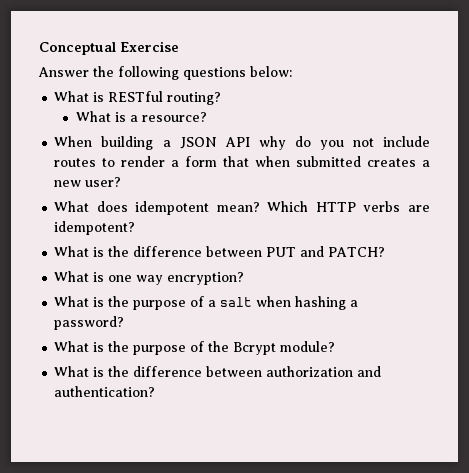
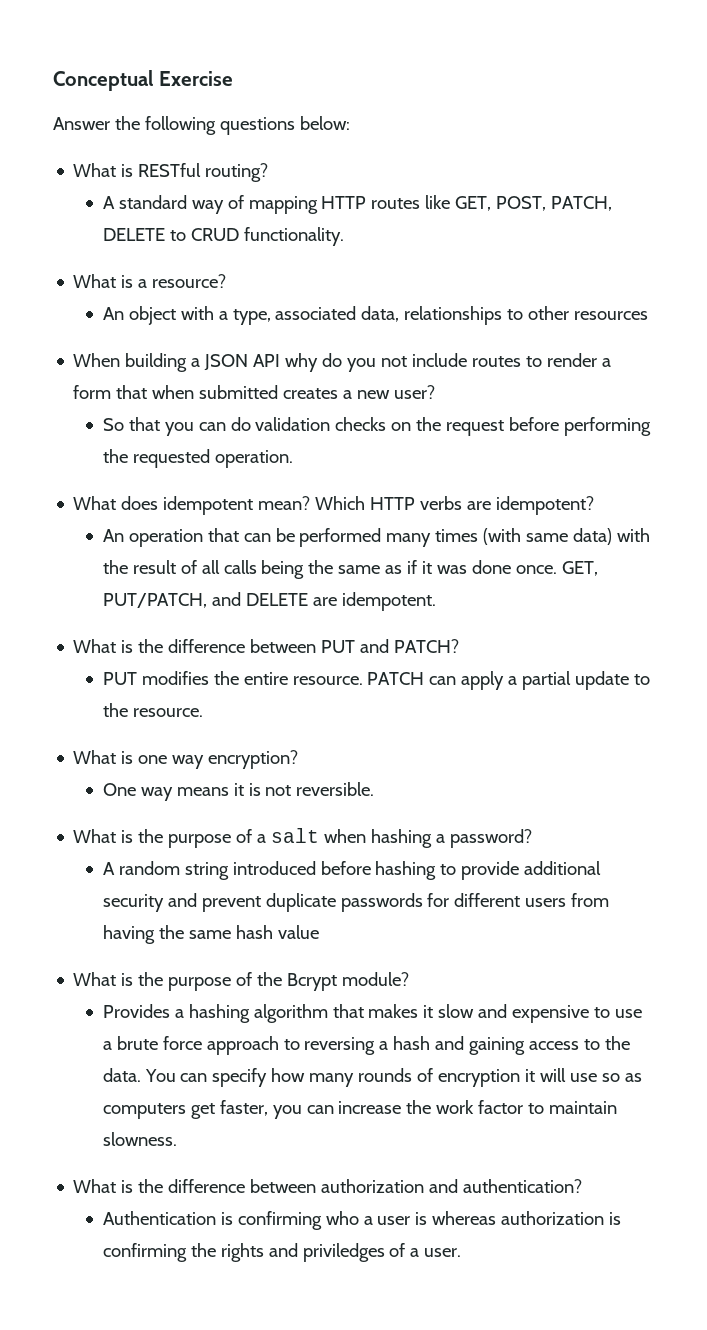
[76,111,208,122] What is a resource? -> [102,195,613,214] [102,227,344,246] [73,274,227,288] [102,306,649,325] A standard way of mapping HTTP routes like GET, POST, PATCH, DELETE to CRUD functionality. // What is a resource? // An object with a type, associated data, relationships to other resources
(122, 182) none -> [102,417,652,436] [102,449,293,468] // So that you can do validation checks on the request before performing the requested operation.
(136, 228) none -> [102,528,651,547] [102,560,599,579] [102,592,437,611] // An operation that can be performed many times (with same data) with the result of all calls being the same as if it was done once. GET, PUT/PATCH, and DELETE are idempotent.
(386, 252) none -> [102,671,651,690] [102,703,203,717] // PUT modifies the entire resource. PATCH can apply a partial update to the resource.
(245, 278) none -> [102,782,375,801] // One way means it is not reversible.
(125, 323) none -> [102,861,602,880] [102,893,610,912] [102,925,319,944] // A random string introduced before hashing to provide additional security and prevent duplicate passwords for different users from having the same hash value
(336, 346) none -> [102,1004,643,1023] [102,1036,631,1055] [102,1068,643,1087] [102,1100,618,1119] [102,1132,177,1146] // Provides a hashing algorithm that makes it slow and expensive to use a brute force approach to reversing a hash and gaining access to the data. You can specify how many rounds of encryption it will use so as computers get faster, you can increase the work factor to maintain slowness.
(156, 391) none -> [102,1211,622,1230] [102,1243,462,1262] // Authentication is confirming who a user is whereas authorization is confirming the rights and priviledges of a user.

